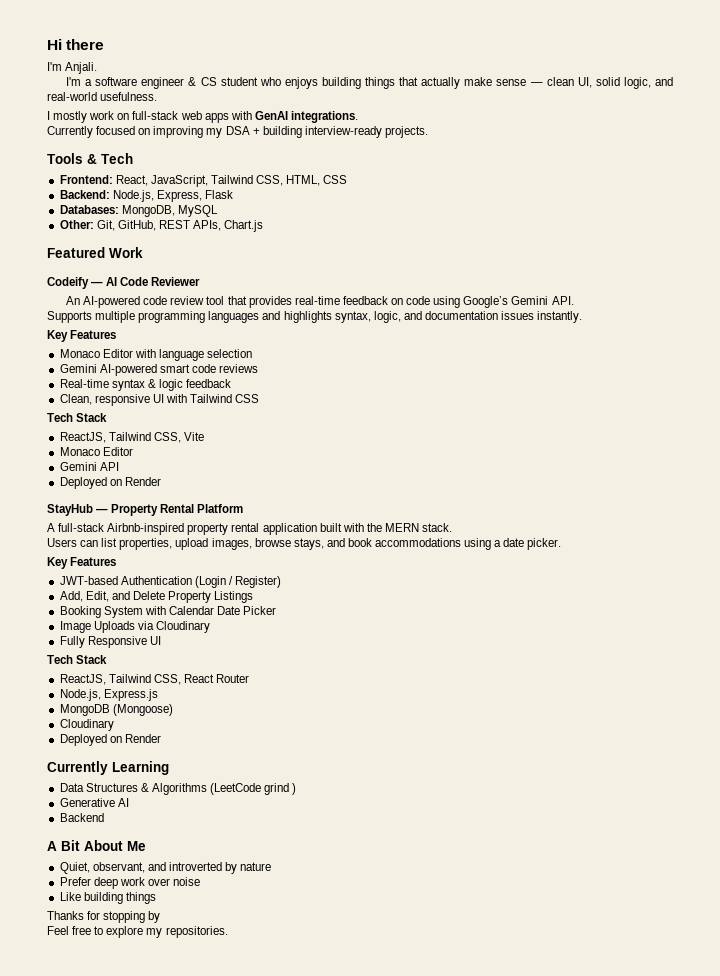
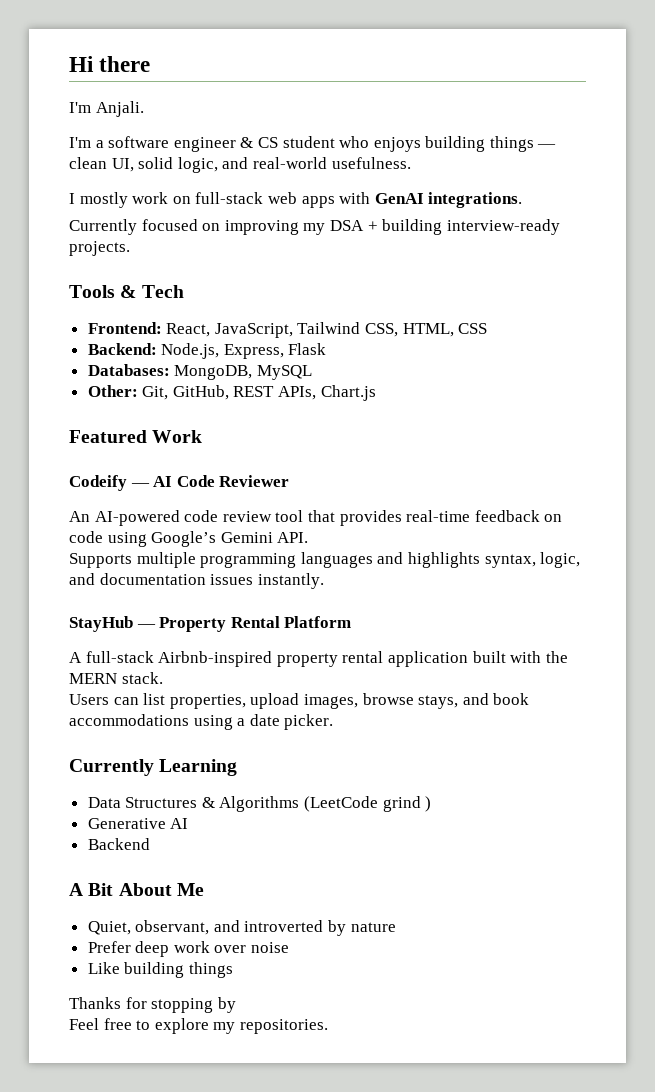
[399,77,527,89] that actually make sense -> (534, 144) none
[47,330,117,342] [59,349,253,361] [59,364,259,376] [59,379,232,391] [59,394,260,406] [47,413,108,422] [59,432,204,443] [59,447,133,456] [59,462,119,471] [59,477,161,489] // Key Features // Monaco Editor with language selection // Gemini AI-powered smart code reviews // Real-time syntax & logic feedback // Clean, responsive UI with Tailwind CSS // Tech Stack // ReactJS, Tailwind CSS, Vite // Monaco Editor // Gemini API // Deployed on Render -> (324, 581) none
[47,557,117,569] [59,576,282,588] [59,591,254,603] [59,606,277,618] [59,621,210,633] [59,636,161,648] [47,655,108,664] [59,674,250,685] [59,689,158,701] [59,704,173,716] [59,719,114,731] [59,734,161,746] // Key Features // JWT-based Authentication (Login / Register) // Add, Edit, and Delete Property Listings // Booking System with Calendar Date Picker // Image Uploads via Cloudinary // Fully Responsive UI // Tech Stack // ReactJS, Tailwind CSS, React Router // Node.js, Express.js // MongoDB (Mongoose) // Cloudinary // Deployed on Render -> (334, 722) none

